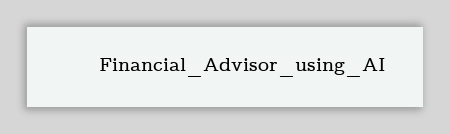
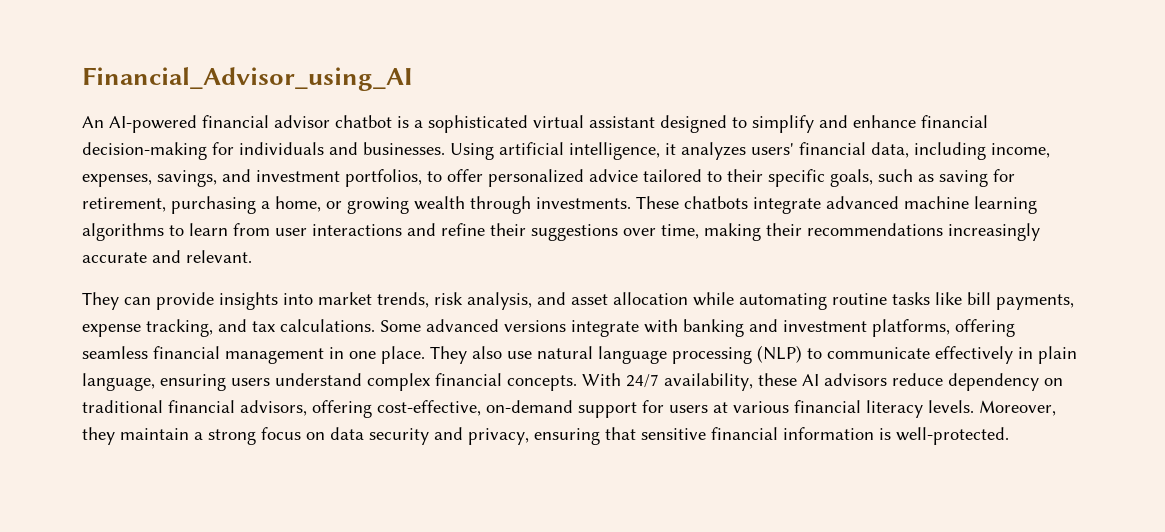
(386, 67) none -> [82,115,988,133] [82,142,1050,160] [82,169,1015,187] [82,196,1037,214] [82,223,1040,241] [82,250,252,263] [82,292,1074,310] [82,319,1015,337] [82,345,1077,364] [82,373,1063,391] [82,400,1056,418] [82,427,1009,445] // An AI-powered financial advisor chatbot is a sophisticated virtual assistant designed to simplify and enhance financial decision-making for individuals and businesses. Using artificial intelligence, it analyzes users' financial data, including income, expenses, savings, and investment portfolios, to offer personalized advice tailored to their specific goals, such as saving for retirement, purchasing a home, or growing wealth through investments. These chatbots integrate advanced machine learning algorithms to learn from user interactions and refine their suggestions over time, making their recommendations increasingly accurate and relevant. // They can provide insights into market trends, risk analysis, and asset allocation while automating routine tasks like bill payments, expense tracking, and tax calculations. Some advanced versions integrate with banking and investment platforms, offering seamless financial management in one place. They also use natural language processing (NLP) to communicate effectively in plain language, ensuring users understand complex financial concepts. With 24/7 availability, these AI advisors reduce dependency on traditional financial advisors, offering cost-effective, on-demand support for users at various financial literacy levels. Moreover, they maintain a strong focus on data security and privacy, ensuring that sensitive financial information is well-protected.

